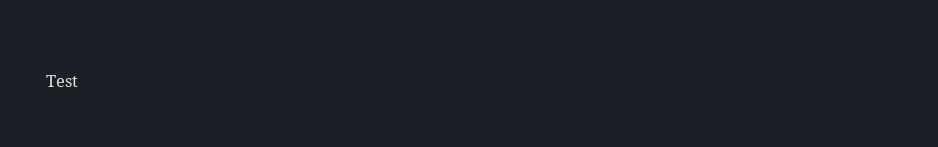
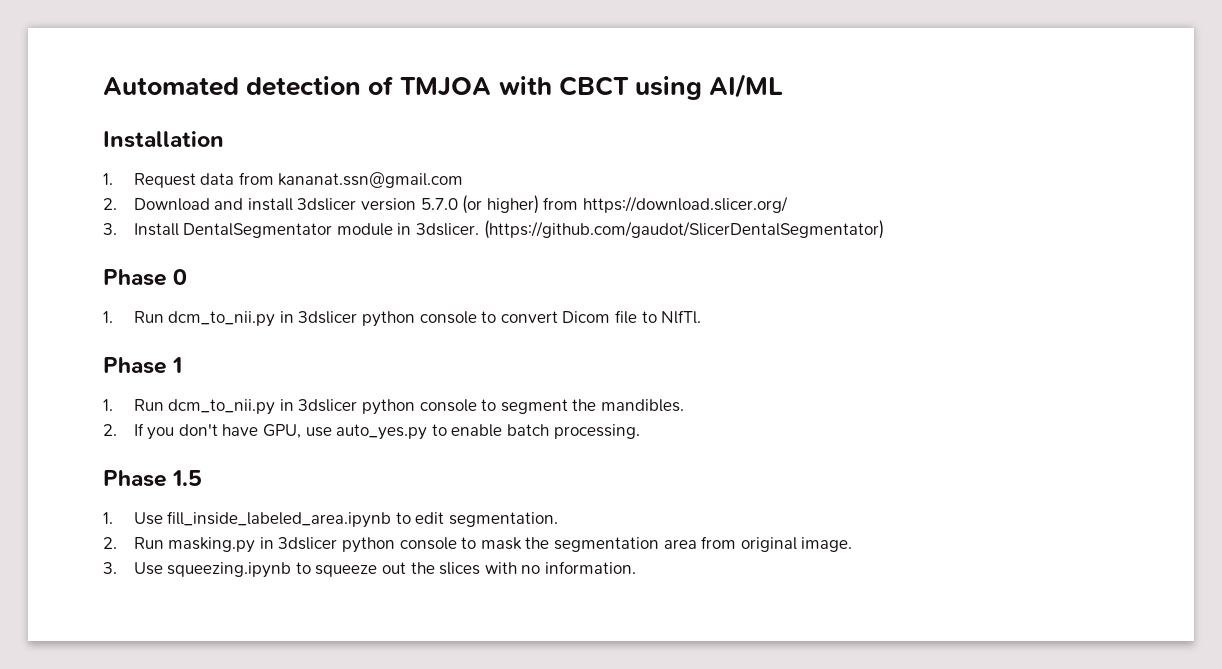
[46,75,78,87] Test -> [103,74,784,100] [103,131,224,148] [103,172,464,188] [103,195,788,214] [103,220,884,239] [103,269,188,286] [103,310,702,327] [103,357,183,374] [103,399,684,415] [103,423,640,440] [103,470,203,487] [103,511,559,528] [103,536,853,553] [103,561,636,578] Automated detection of TMJOA with CBCT using AI/ML // Installation // 1. Request data from kananat.ssn@gmail.com // 2. Download and install 3dslicer version 5.7.0 (or higher) from https://download.slicer.org/ // 3. Install DentalSegmentator module in 3dslicer. (https://github.com/gaudot/SlicerDentalSegmentator) // Phase 0 // 1. Run dcm_to_nii.py in 3dslicer python console to convert Dicom file to NlfTl. // Phase 1 // 1. Run dcm_to_nii.py in 3dslicer python console to segment the mandibles. // 2. If you don't have GPU, use auto_yes.py to enable batch processing. // Phase 1.5 // 1. Use fill_inside_labeled_area.ipynb to edit segmentation. // 2. Run masking.py in 3dslicer python console to mask the segmentation area from original image. // 3. Use squeezing.ipynb to squeeze out the slices with no information.

